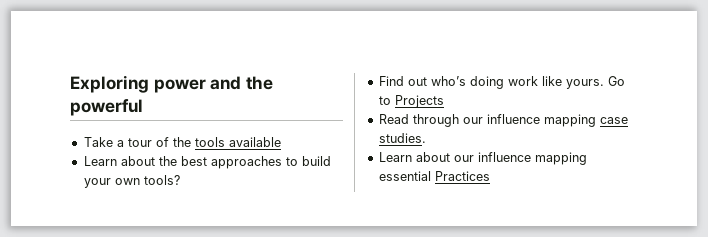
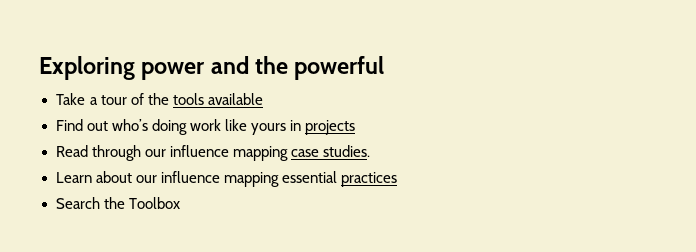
[83,156,331,169] [83,175,180,188] // Learn about the best approaches to build your own tools? -> (263, 99) none
[565,76,625,89] [378,95,444,108] yours. Go to Projects -> [250,120,355,135] yours in projects
[434,171,490,181] Practices -> [340,172,397,187] [55,197,180,209] practices // Search the Toolbox

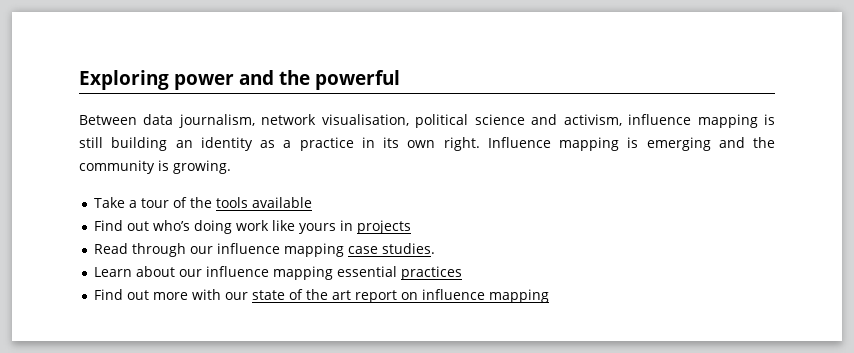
(385, 68) none -> [79,114,776,128] [79,137,775,151] [79,160,231,174] // Between data journalism, network visualisation, political science and activism, influence mapping is still building an identity as a practice in its own right. Influence mapping is emerging and the community is growing.
[55,197,180,209] Search the Toolbox -> [93,289,549,303] Find out more with our state of the art report on influence mapping

